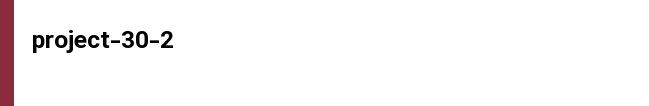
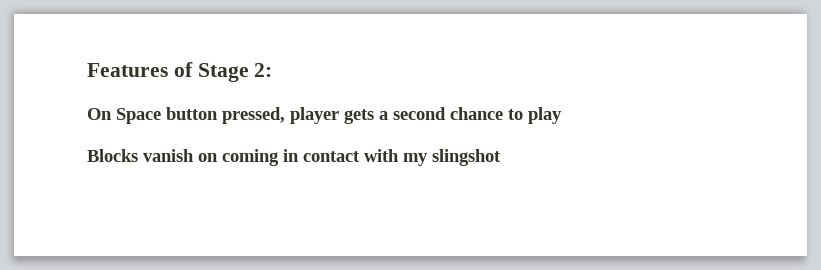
[32,30,174,53] project-30-2 -> [87,62,273,82] [87,107,562,124] [87,149,501,166] Features of Stage 2: // On Space button pressed, player gets a second chance to play // Blocks vanish on coming in contact with my slingshot

